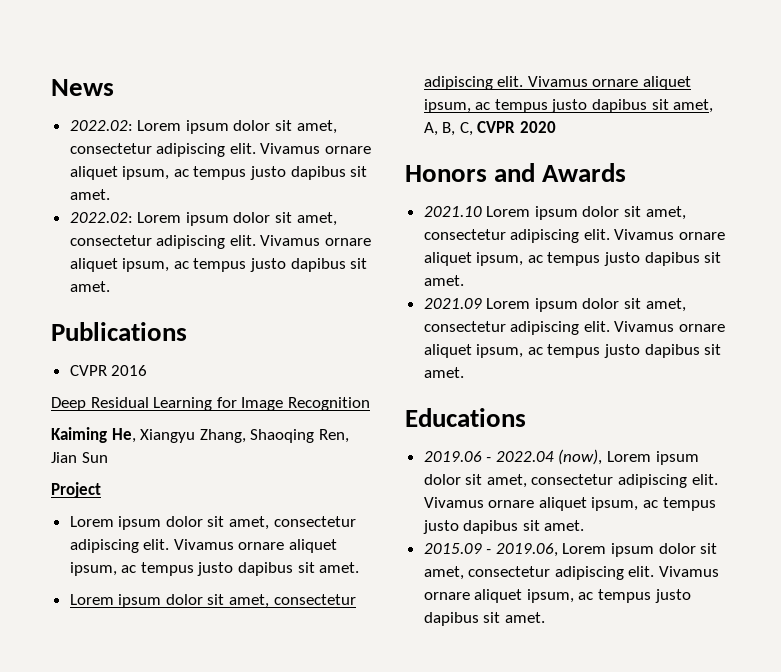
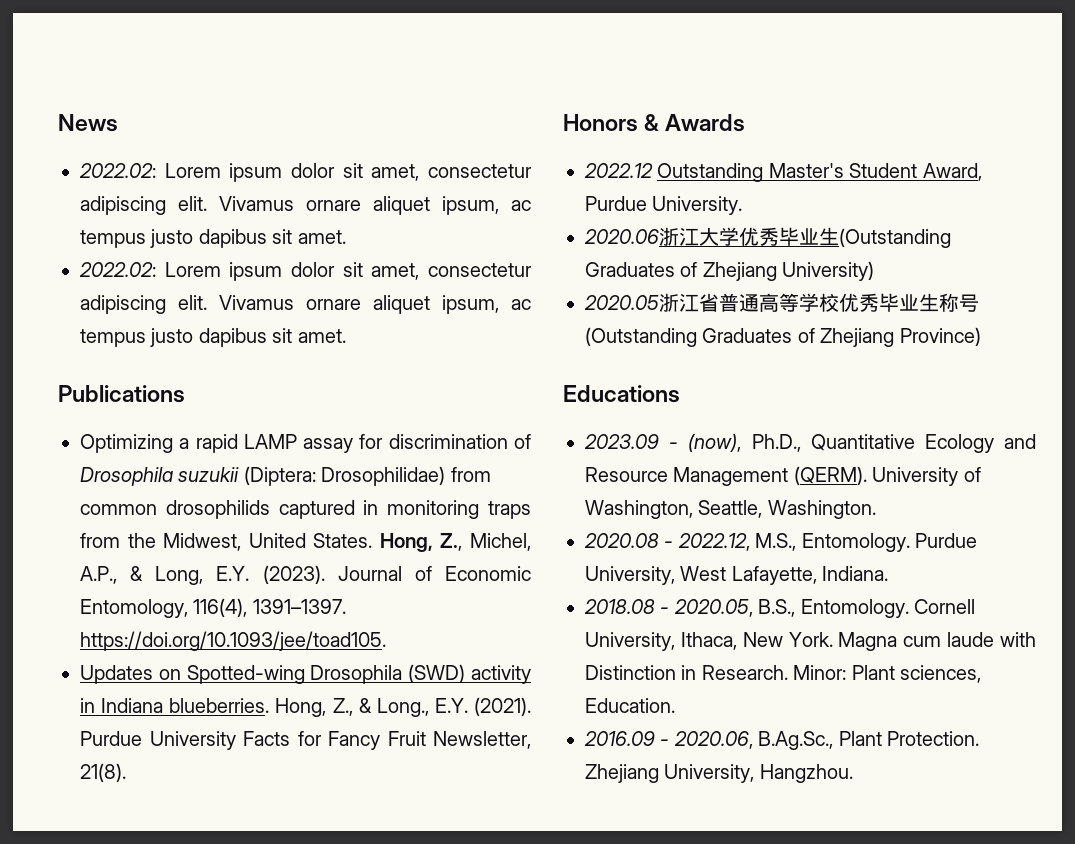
[69,365,148,376] [51,397,370,411] [51,427,349,443] [51,452,108,463] [51,482,101,498] [69,516,356,530] [69,539,338,553] [69,562,360,576] [69,594,356,608] [423,76,692,90] [423,99,714,113] [423,121,557,136] CVPR 2016 // Deep Residual Learning for Image Recognition // Kaiming He, Xiangyu Zhang, Shaoqing Ren, Jian Sun // Project // Lorem ipsum dolor sit amet, consectetur adipiscing elit. Vivamus ornare aliquet ipsum, ac tempus justo dapibus sit amet. // Lorem ipsum dolor sit amet, consectetur adipiscing elit. Vivamus ornare aliquet ipsum, ac tempus justo dapibus sit amet, A, B, C, CVPR 2020 -> [80,434,531,453] [80,466,491,486] [80,500,531,519] [80,533,531,552] [80,565,531,585] [80,598,346,618] [80,631,386,651] [80,664,531,684] [80,697,531,717] [80,731,531,750] [80,763,126,782] Optimizing a rapid LAMP assay for discrimination of Drosophila suzukii (Diptera: Drosophilidae) from common drosophilids captured in monitoring traps from the Midwest, United States. Hong, Z., Michel, A.P., & Long, E.Y. (2023). Journal of Economic Entomology, 116(4), 1391–1397. https://doi.org/10.1093/jee/toad105. // Updates on Spotted-wing Drosophila (SWD) activity in Indiana blueberries. Hong, Z., & Long., E.Y. (2021). Purdue University Facts for Fancy Fruit Newsletter, 21(8).
[494,163,536,182] and -> [644,114,660,131] &
[423,206,686,220] [423,229,726,243] [423,252,722,266] [423,275,464,286] [423,298,686,312] [423,321,726,335] [423,344,722,358] [423,367,464,378] [405,408,526,427] [423,449,699,465] [423,474,718,488] [423,497,716,511] [422,520,585,534] [423,543,718,557] [423,566,720,580] [423,589,691,603] [423,612,545,626] 2021.10 Lorem ipsum dolor sit amet, consectetur adipiscing elit. Vivamus ornare aliquet ipsum, ac tempus justo dapibus sit amet. // 2021.09 Lorem ipsum dolor sit amet, consectetur adipiscing elit. Vivamus ornare aliquet ipsum, ac tempus justo dapibus sit amet. // Educations // 2019.06 - 2022.04 (now), Lorem ipsum dolor sit amet, consectetur adipiscing elit. Vivamus ornare aliquet ipsum, ac tempus justo dapibus sit amet. // 2015.09 - 2019.06, Lorem ipsum dolor sit amet, consectetur adipiscing elit. Vivamus ornare aliquet ipsum, ac tempus justo dapibus sit amet. -> [584,163,982,182] [585,196,743,215] [584,227,951,248] [585,261,875,281] [584,293,979,312] [585,327,981,347] [563,385,680,403] [584,433,1036,453] [585,466,981,486] [585,500,876,519] [584,533,977,552] [585,566,889,585] [584,599,975,618] [585,632,1036,651] [585,665,981,683] [585,698,675,713] [584,731,979,750] [585,764,853,783] 2022.12 Outstanding Master's Student Award, Purdue University. // 2020.06浙江大学优秀毕业生(Outstanding Graduates of Zhejiang University) // 2020.05浙江省普通高等学校优秀毕业生称号(Outstanding Graduates of Zhejiang Province) // Educations // 2023.09 - (now), Ph.D., Quantitative Ecology and Resource Management (QERM). University of Washington, Seattle, Washington. // 2020.08 - 2022.12, M.S., Entomology. Purdue University, West Lafayette, Indiana. // 2018.08 - 2020.05, B.S., Entomology. Cornell University, Ithaca, New York. Magna cum laude with Distinction in Research. Minor: Plant sciences, Education. // 2016.09 - 2020.06, B.Ag.Sc., Plant Protection. Zhejiang University, Hangzhou.

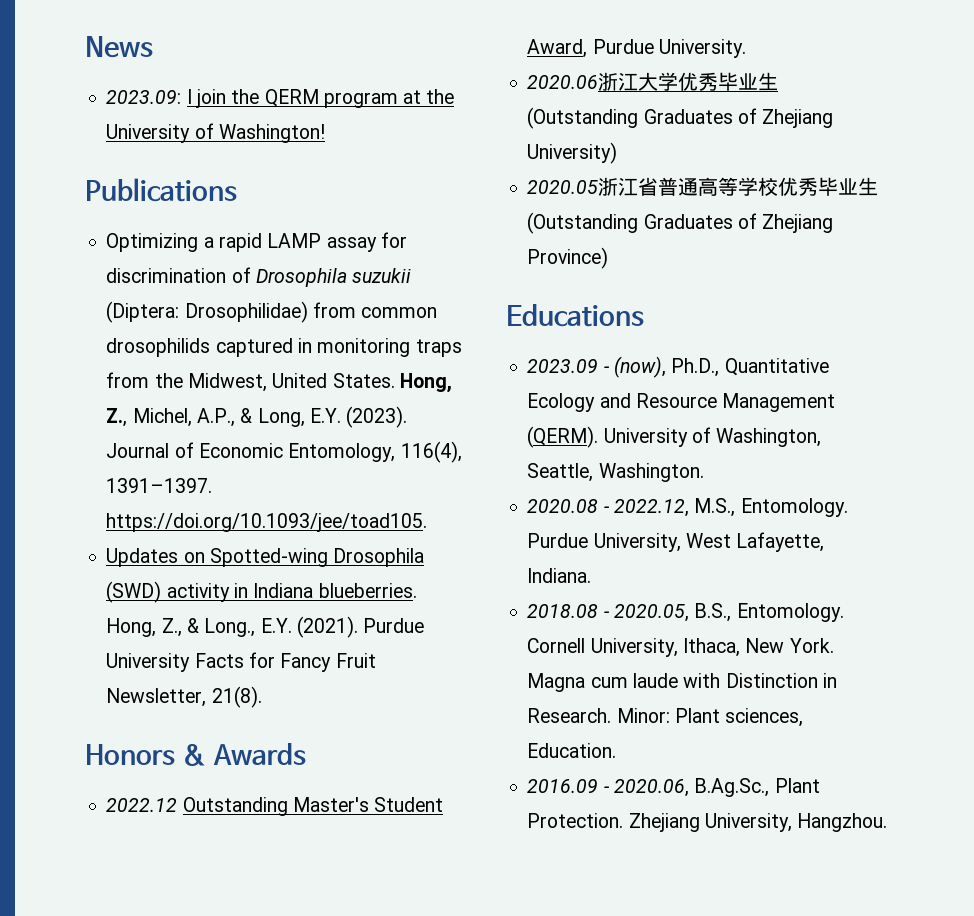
[79,163,533,182] [80,196,531,215] [80,229,346,248] [79,262,533,281] [80,295,531,314] [80,328,346,347] 2022.02: Lorem ipsum dolor sit amet, consectetur adipiscing elit. Vivamus ornare aliquet ipsum, ac tempus justo dapibus sit amet. // 2022.02: Lorem ipsum dolor sit amet, consectetur adipiscing elit. Vivamus ornare aliquet ipsum, ac tempus justo dapibus sit amet. -> [106,89,455,108] [106,123,325,143] 2023.09: I join the QERM program at the University of Washington!
[939,293,979,312] 称号 -> (879, 186) none

